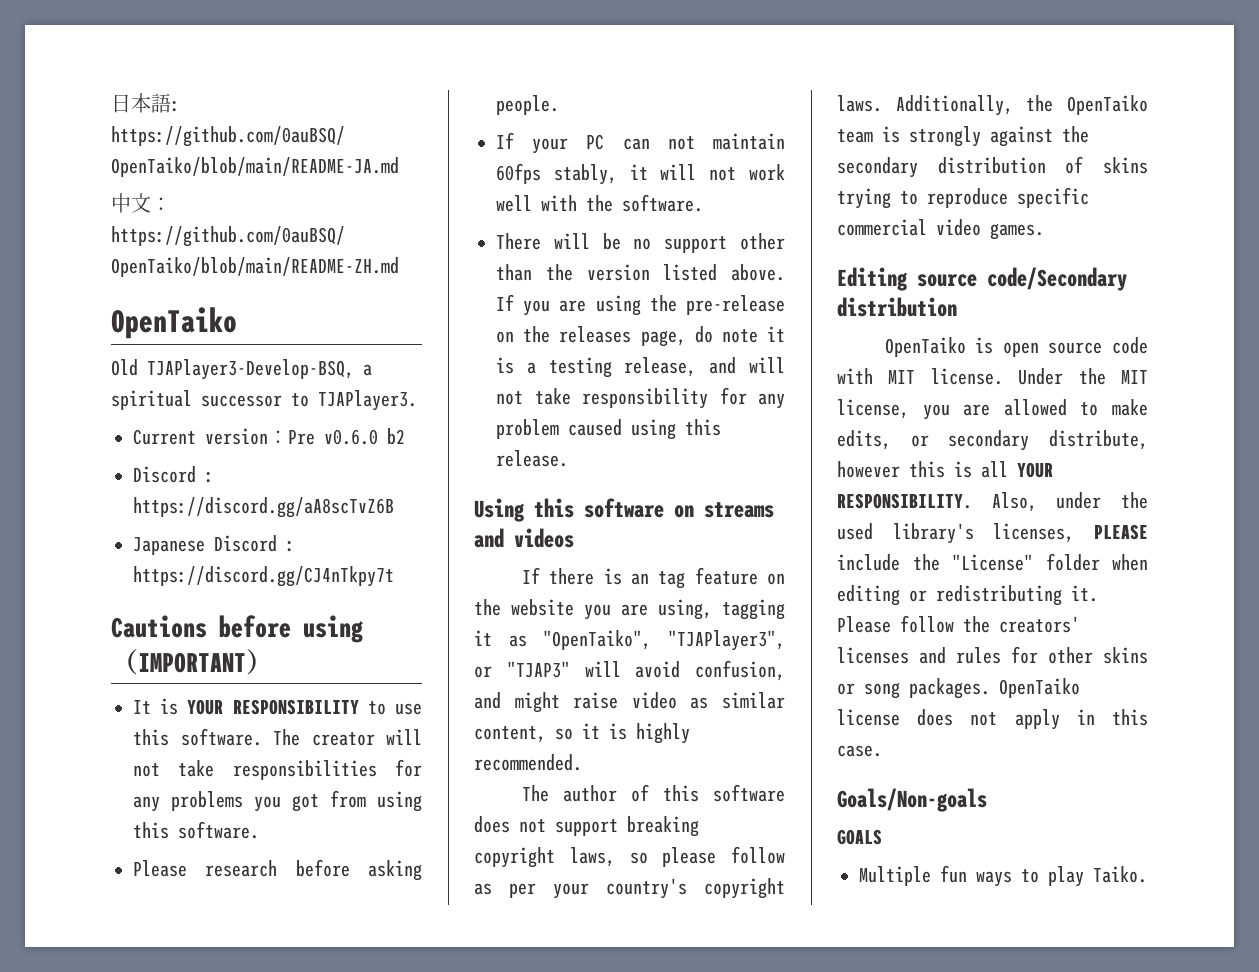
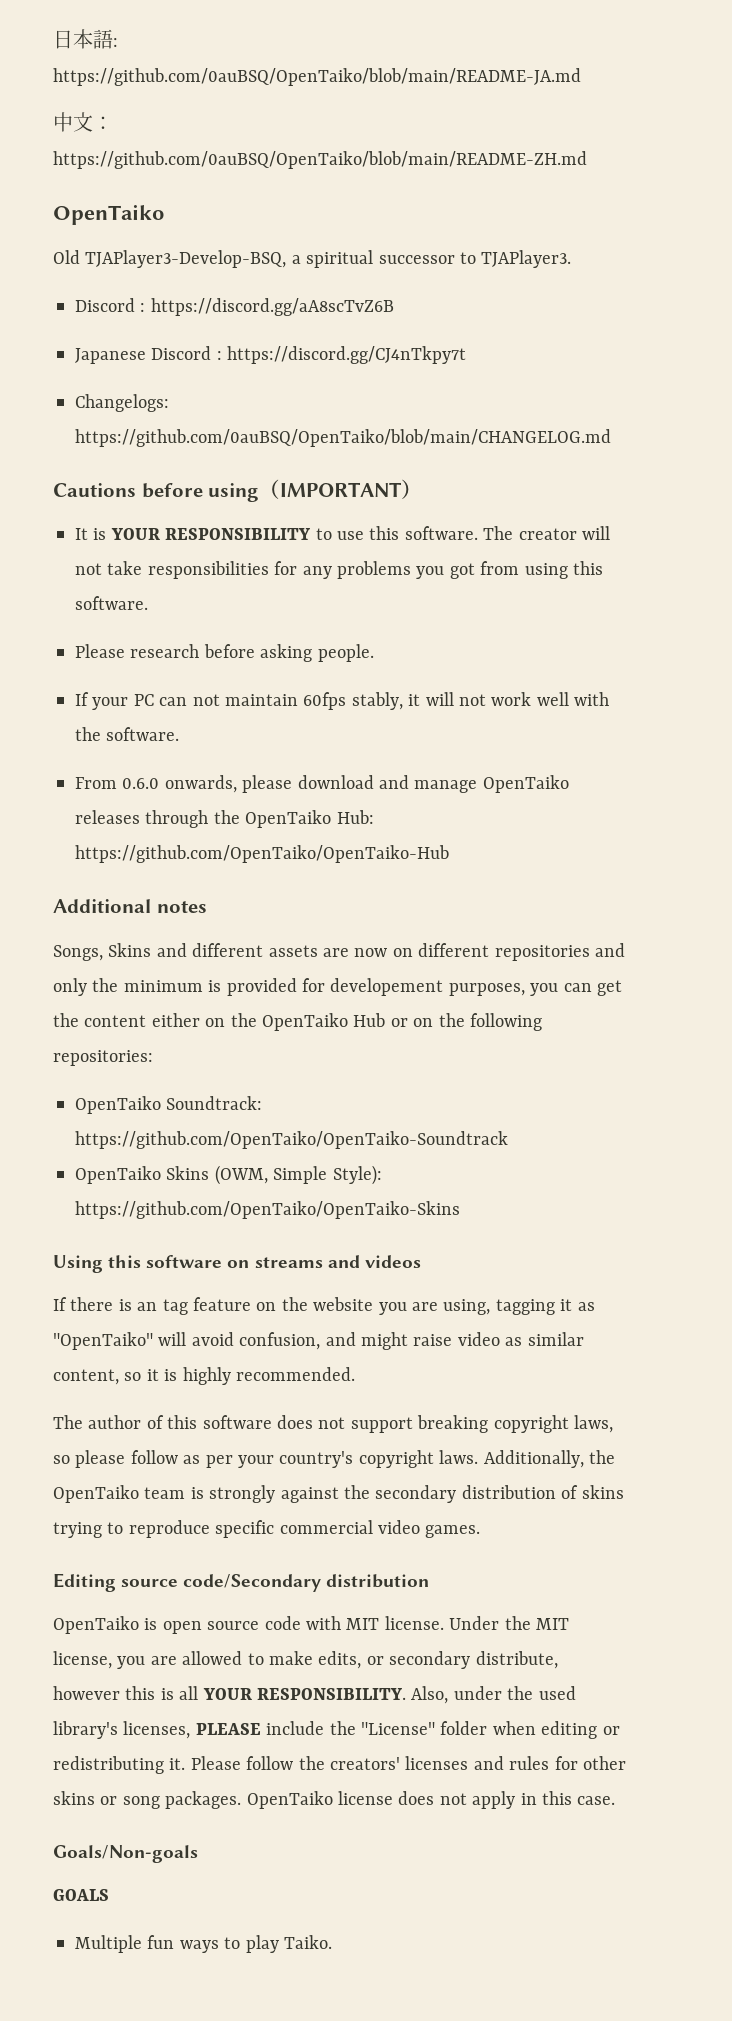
[133,428,405,445] // Current version：Pre v0.6.0 b2 -> (572, 259) none
(394, 576) none -> [75,394,169,412] [75,429,611,447] // Changelogs: https://github.com/0auBSQ/OpenTaiko/blob/main/CHANGELOG.md
[496,233,785,253] [496,264,785,281] [496,294,785,316] [496,326,785,347] [496,357,785,378] [496,387,785,409] [496,419,721,440] [496,450,568,467] There will be no support other than the version listed above. If you are using the pre-release on the releases page, do note it is a testing release, and will not take responsibility for any problem caused using this release. -> [75,775,569,793] [75,810,374,828] [75,845,449,863] [53,899,207,913] [53,943,625,961] [53,978,622,996] [53,1013,542,1031] [53,1050,153,1066] [75,1096,263,1114] [75,1131,508,1149] [75,1165,382,1185] [75,1201,460,1219] From 0.6.0 onwards, please download and manage OpenTaiko releases through the OpenTaiko Hub: https://github.com/OpenTaiko/OpenTaiko-Hub // Additional notes // Songs, Skins and different assets are now on different repositories and only the minimum is provided for developement purposes, you can get the content either on the OpenTaiko Hub or on the following repositories: // OpenTaiko Soundtrack: https://github.com/OpenTaiko/OpenTaiko-Soundtrack // OpenTaiko Skins (OWM, Simple Style): https://github.com/OpenTaiko/OpenTaiko-Skins
[543,630,785,651] [474,661,570,678] "OpenTaiko", "TJAPlayer3", or "TJAP3" -> [53,1332,153,1350] "OpenTaiko"

